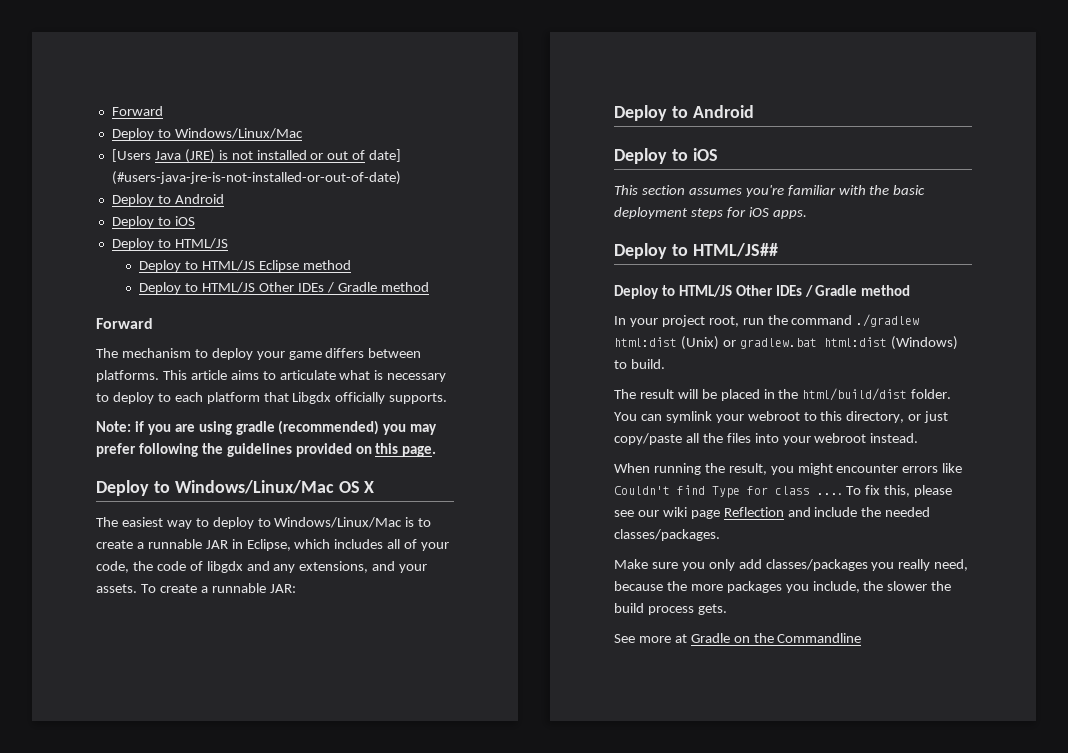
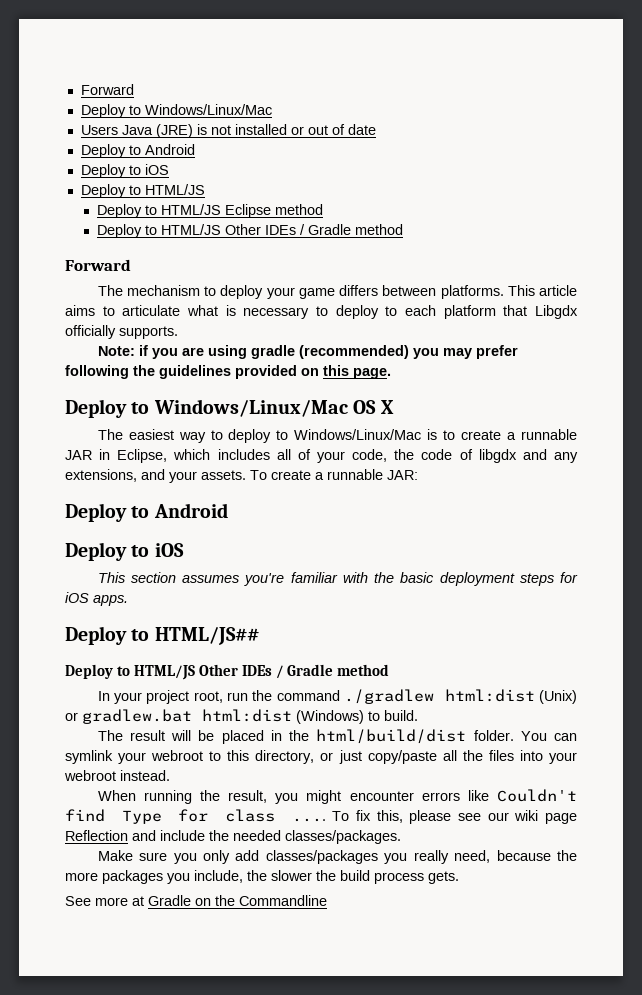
[111,149,151,162] [Users -> [80,125,118,135] Users
[369,149,402,162] [111,171,401,185] date] (#users-java-jre-is-not-installed-or-out-of-date) -> [347,124,376,135] date

